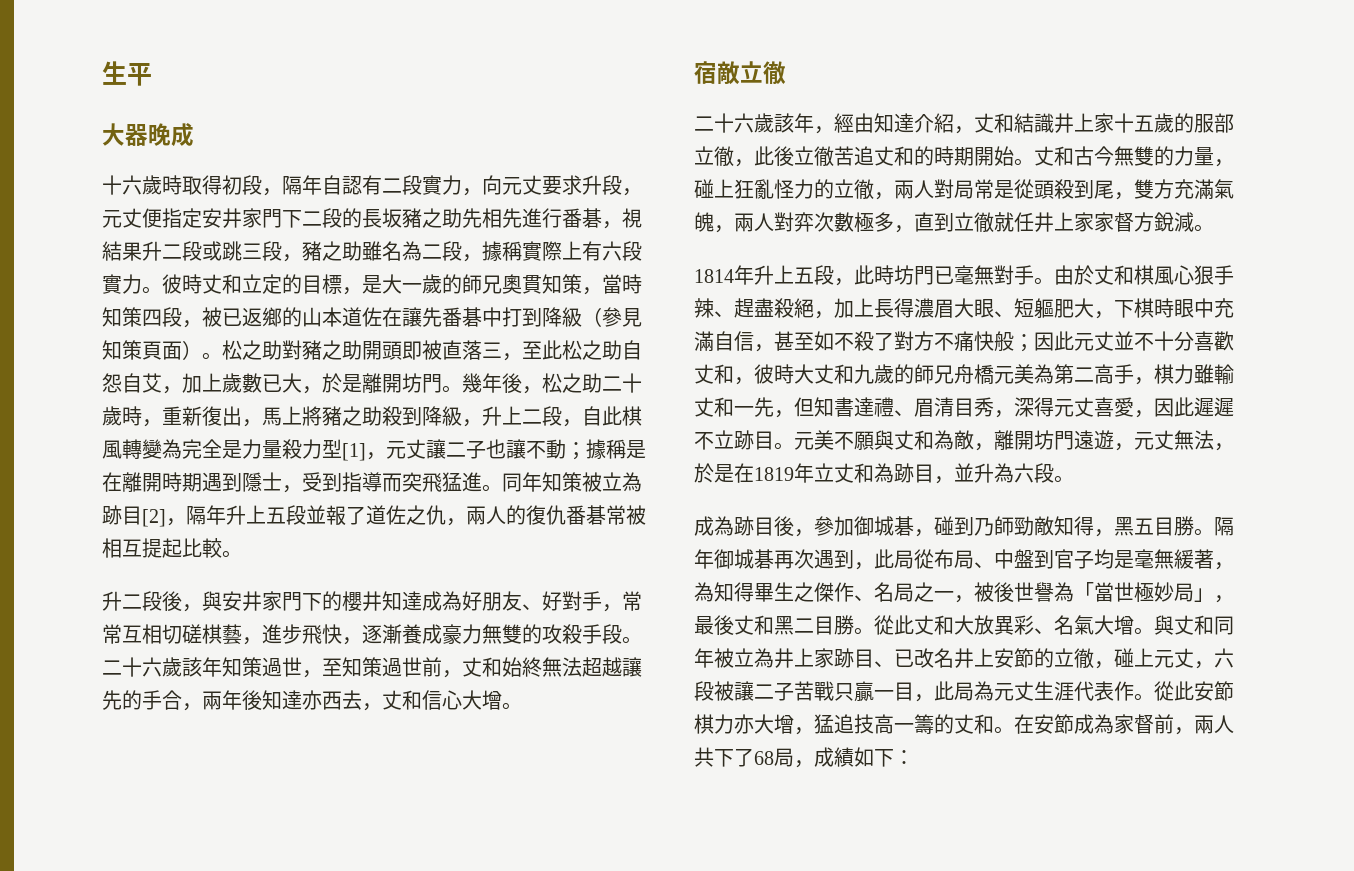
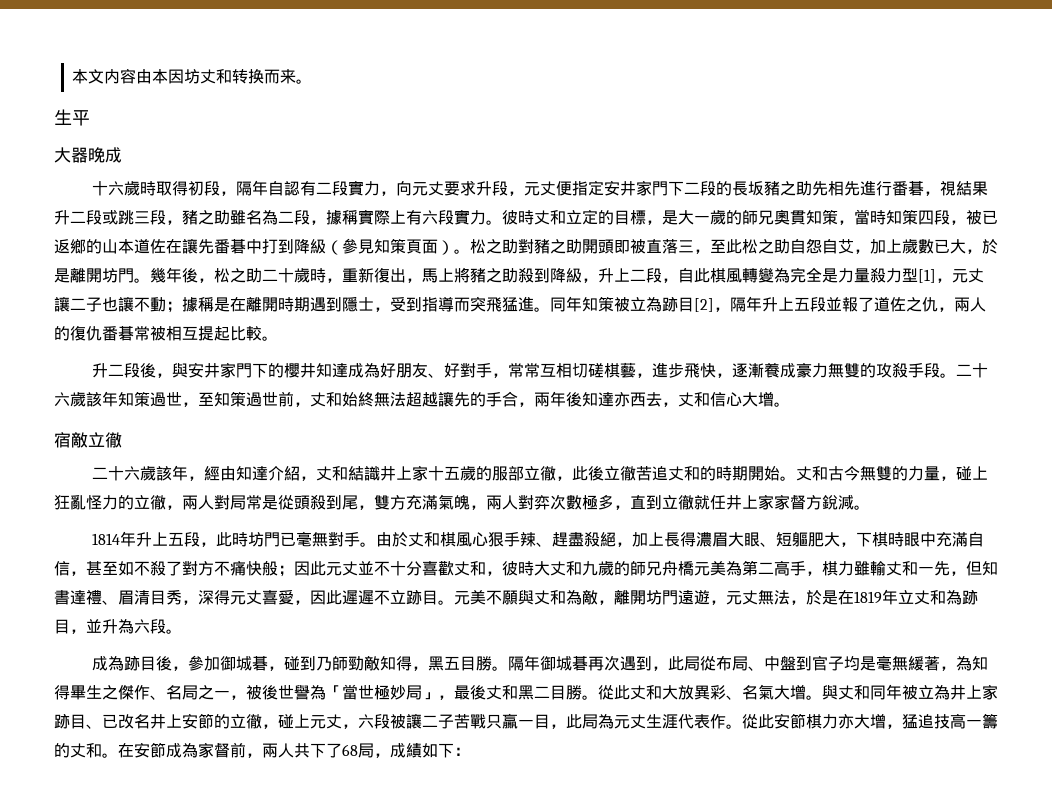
(102, 73) none -> [72,68,313,84] 本文内容由本因坊丈和转换而来。 //

